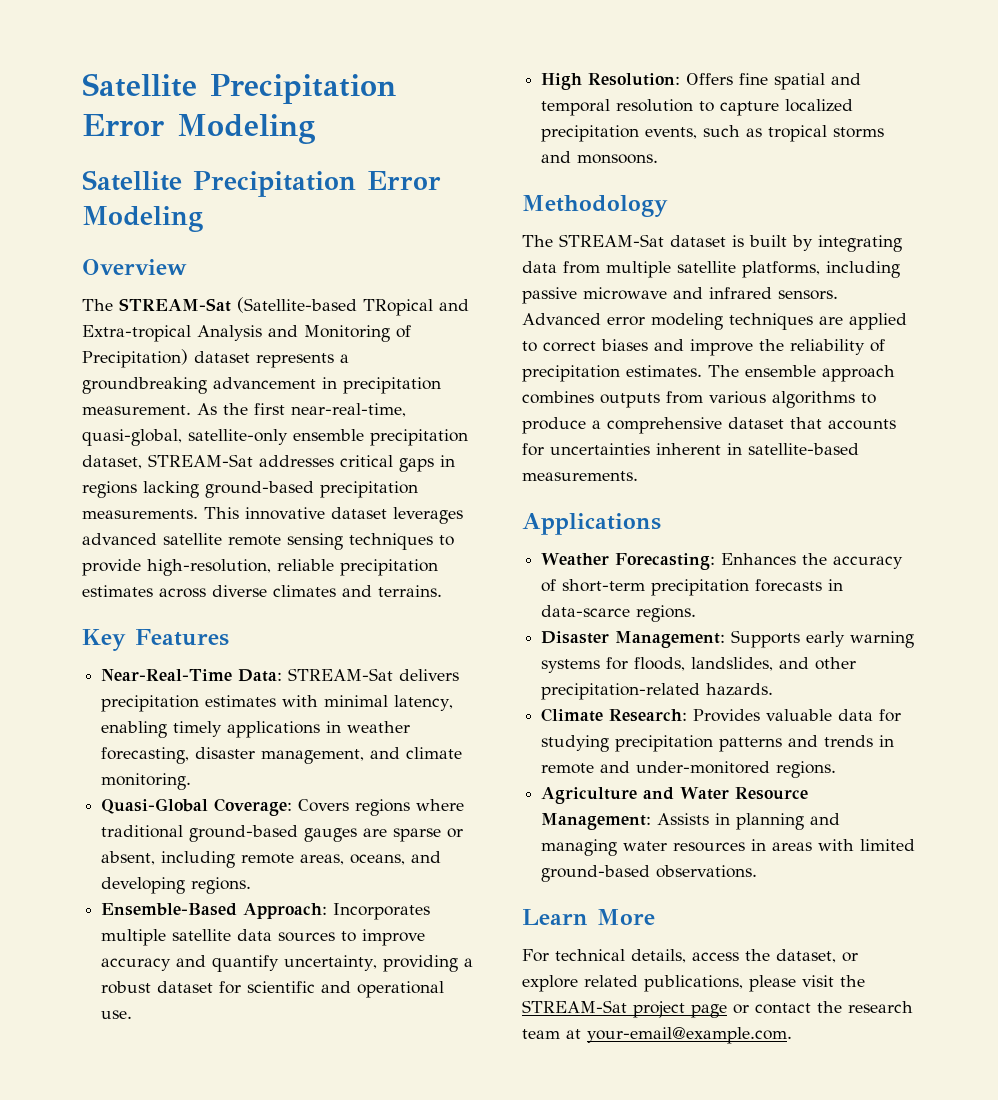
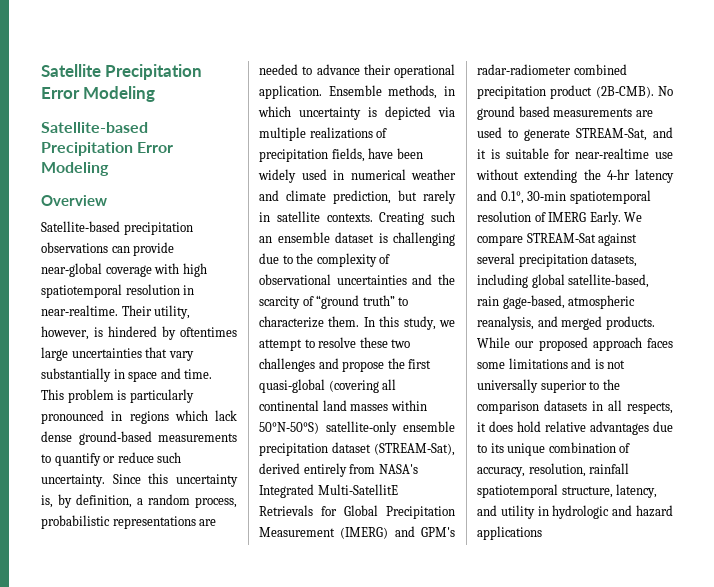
[82,73,396,104] [82,114,315,144] [82,170,182,191] Satellite Precipitation Error Modeling // Satellite -> [41,64,203,80] [41,86,156,102] [41,122,148,133] Satellite Precipitation Error Modeling // Satellite-based
[82,297,469,316] [82,325,411,342] [82,349,349,368] [82,377,441,394] [82,403,406,417] [82,429,468,446] [82,454,455,472] [82,481,418,498] [82,507,463,524] [82,533,454,550] [82,559,438,576] [82,585,442,598] [82,629,229,651] [101,668,460,682] [101,695,454,712] [101,721,411,738] [101,747,463,764] [101,773,192,790] [101,798,465,816] [101,825,464,842] [101,851,442,868] [101,877,252,894] [101,903,431,920] [101,929,426,946] [101,955,474,972] [101,981,445,998] [101,1010,133,1019] [541,73,862,90] [541,99,854,116] [541,125,885,142] [541,151,659,164] [522,195,668,217] [522,234,902,252] [522,261,900,278] [522,287,838,304] [522,313,907,330] [522,339,885,356] [522,365,895,382] [522,391,876,408] [522,417,896,434] [522,443,859,456] [522,471,638,481] [522,513,661,535] [541,553,904,570] [541,579,844,596] [541,605,697,622] [541,630,915,648] [541,657,857,673] [541,683,774,700] [541,708,902,722] [541,735,895,752] [541,761,837,778] [541,787,809,804] [541,813,841,830] [541,839,916,856] [541,865,758,882] [522,909,655,925] [522,949,858,963] [522,975,865,992] [522,1000,913,1018] [522,1027,792,1044] The STREAM-Sat (Satellite-based TRopical and Extra-tropical Analysis and Monitoring of Precipitation) dataset represents a groundbreaking advancement in precipitation measurement. As the first near-real-time, quasi-global, satellite-only ensemble precipitation dataset, STREAM-Sat addresses critical gaps in regions lacking ground-based precipitation measurements. This innovative dataset leverages advanced satellite remote sensing techniques to provide high-resolution, reliable precipitation estimates across diverse climates and terrains. // Key Features // Near-Real-Time Data: STREAM-Sat delivers precipitation estimates with minimal latency, enabling timely applications in weather forecasting, disaster management, and climate monitoring. // Quasi-Global Coverage: Covers regions where traditional ground-based gauges are sparse or absent, including remote areas, oceans, and developing regions. // Ensemble-Based Approach: Incorporates multiple satellite data sources to improve accuracy and quantify uncertainty, providing a robust dataset for scientific and operational use. // High Resolution: Offers fine spatial and temporal resolution to capture localized precipitation events, such as tropical storms and monsoons. // Methodology // The STREAM-Sat dataset is built by integrating data from multiple satellite platforms, including passive microwave and infrared sensors. Advanced error modeling techniques are applied to correct biases and improve the reliability of precipitation estimates. The ensemble approach combines outputs from various algorithms to produce a comprehensive dataset that accounts for uncertainties inherent in satellite-based measurements. // Applications // Weather Forecasting: Enhances the accuracy of short-term precipitation forecasts in data-scarce regions. // Disaster Management: Supports early warning systems for floods, landslides, and other precipitation-related hazards. // Climate Research: Provides valuable data for studying precipitation patterns and trends in remote and under-monitored regions. // Agriculture and Water Resource Management: Assists in planning and managing water resources in areas with limited ground-based observations. // Learn More // For technical details, access the dataset, or explore related publications, please visit the STREAM-Sat project page or contact the research team at your-email@example.com. -> [41,221,193,235] [41,242,175,256] [41,263,207,277] [41,284,195,298] [41,305,191,319] [41,326,237,340] [41,347,194,361] [41,368,213,382] [41,389,194,403] [41,410,237,424] [41,431,237,445] [41,452,182,466] [41,473,238,487] [41,494,237,508] [41,515,217,529] [259,64,455,78] [259,85,455,99] [258,106,455,120] [259,127,388,141] [259,148,423,162] [258,169,456,183] [259,190,456,204] [259,211,455,225] [259,232,455,246] [259,253,391,267] [259,274,455,285] [259,295,409,309] [259,316,455,330] [259,337,411,351] [259,358,432,372] [259,379,397,393] [259,400,427,411] [259,421,455,435] [259,442,455,456] [259,463,418,477] [259,484,398,498] [259,505,455,519] [259,526,455,539] [477,64,627,75] [477,85,673,99] [477,106,653,120] [477,127,673,141] [477,148,673,159] [476,169,674,183] [477,190,651,204] [477,211,643,225] [477,233,638,246] [477,253,638,267] [477,274,650,288] [477,295,636,309] [477,316,655,330] [477,337,673,351] [477,358,626,369] [477,379,620,393] [477,400,673,414] [477,421,673,435] [477,442,631,456] [477,463,630,477] [477,484,658,498] [477,505,673,519] [477,526,542,540] Satellite‐based precipitation observations can provide near‐global coverage with high spatiotemporal resolution in near‐realtime. Their utility, however, is hindered by oftentimes large uncertainties that vary substantially in space and time. This problem is particularly pronounced in regions which lack dense ground‐based measurements to quantify or reduce such uncertainty. Since this uncertainty is, by definition, a random process, probabilistic representations are needed to advance their operational application. Ensemble methods, in which uncertainty is depicted via multiple realizations of precipitation fields, have been widely used in numerical weather and climate prediction, but rarely in satellite contexts. Creating such an ensemble dataset is challenging due to the complexity of observational uncertainties and the scarcity of “ground truth” to characterize them. In this study, we attempt to resolve these two challenges and propose the first quasi‐global (covering all continental land masses within 50°N‐50°S) satellite‐only ensemble precipitation dataset (STREAM‐Sat), derived entirely from NASA's Integrated Multi‐SatellitE Retrievals for Global Precipitation Measurement (IMERG) and GPM's radar‐radiometer combined precipitation product (2B‐CMB). No ground based measurements are used to generate STREAM‐Sat, and it is suitable for near‐realtime use without extending the 4‐hr latency and 0.1°, 30‐min spatiotemporal resolution of IMERG Early. We compare STREAM‐Sat against several precipitation datasets, including global satellite‐based, rain gage‐based, atmospheric reanalysis, and merged products. While our proposed approach faces some limitations and is not universally superior to the comparison datasets in all respects, it does hold relative advantages due to its unique combination of accuracy, resolution, rainfall spatiotemporal structure, latency, and utility in hydrologic and hazard applications

